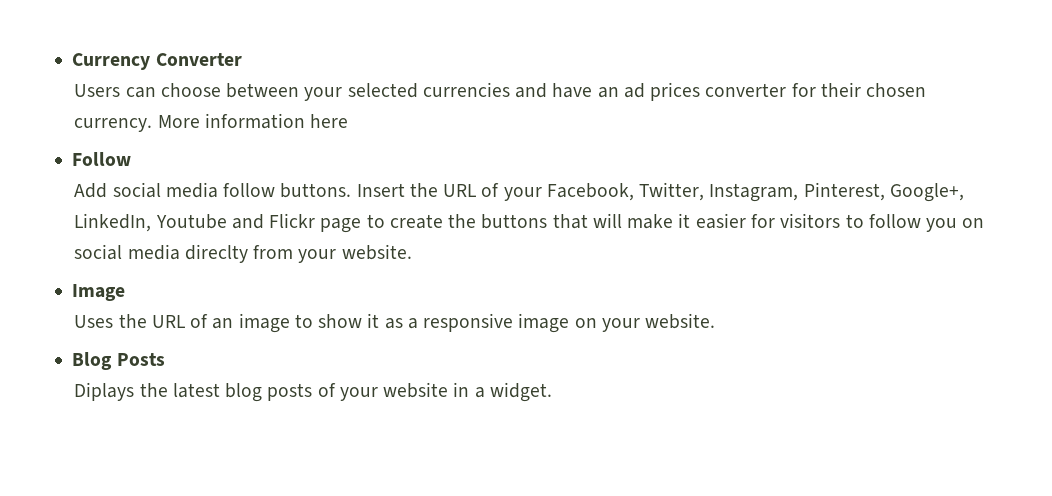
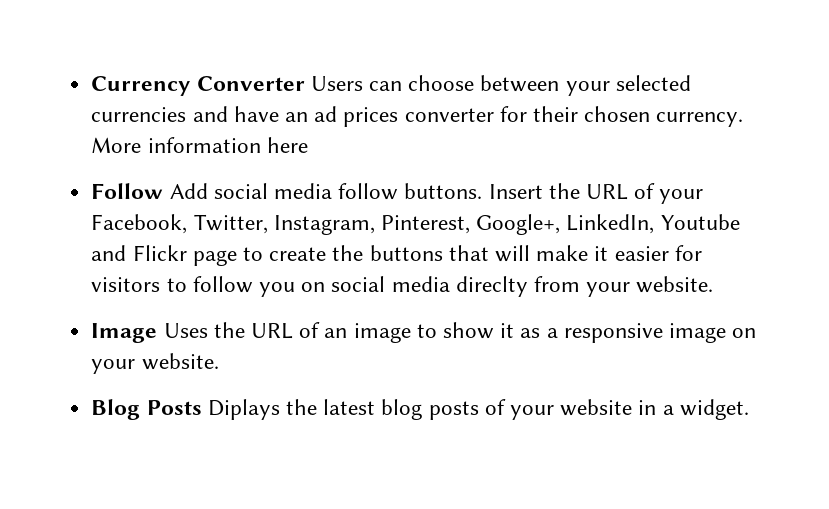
(242, 59) // -> (305, 83) none
(132, 159) // -> (164, 191) none
(126, 292) // -> (158, 333) none
(165, 359) // -> (202, 407) none

